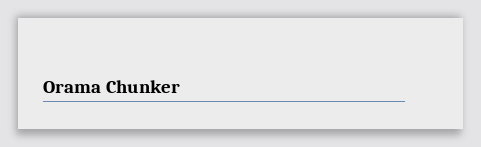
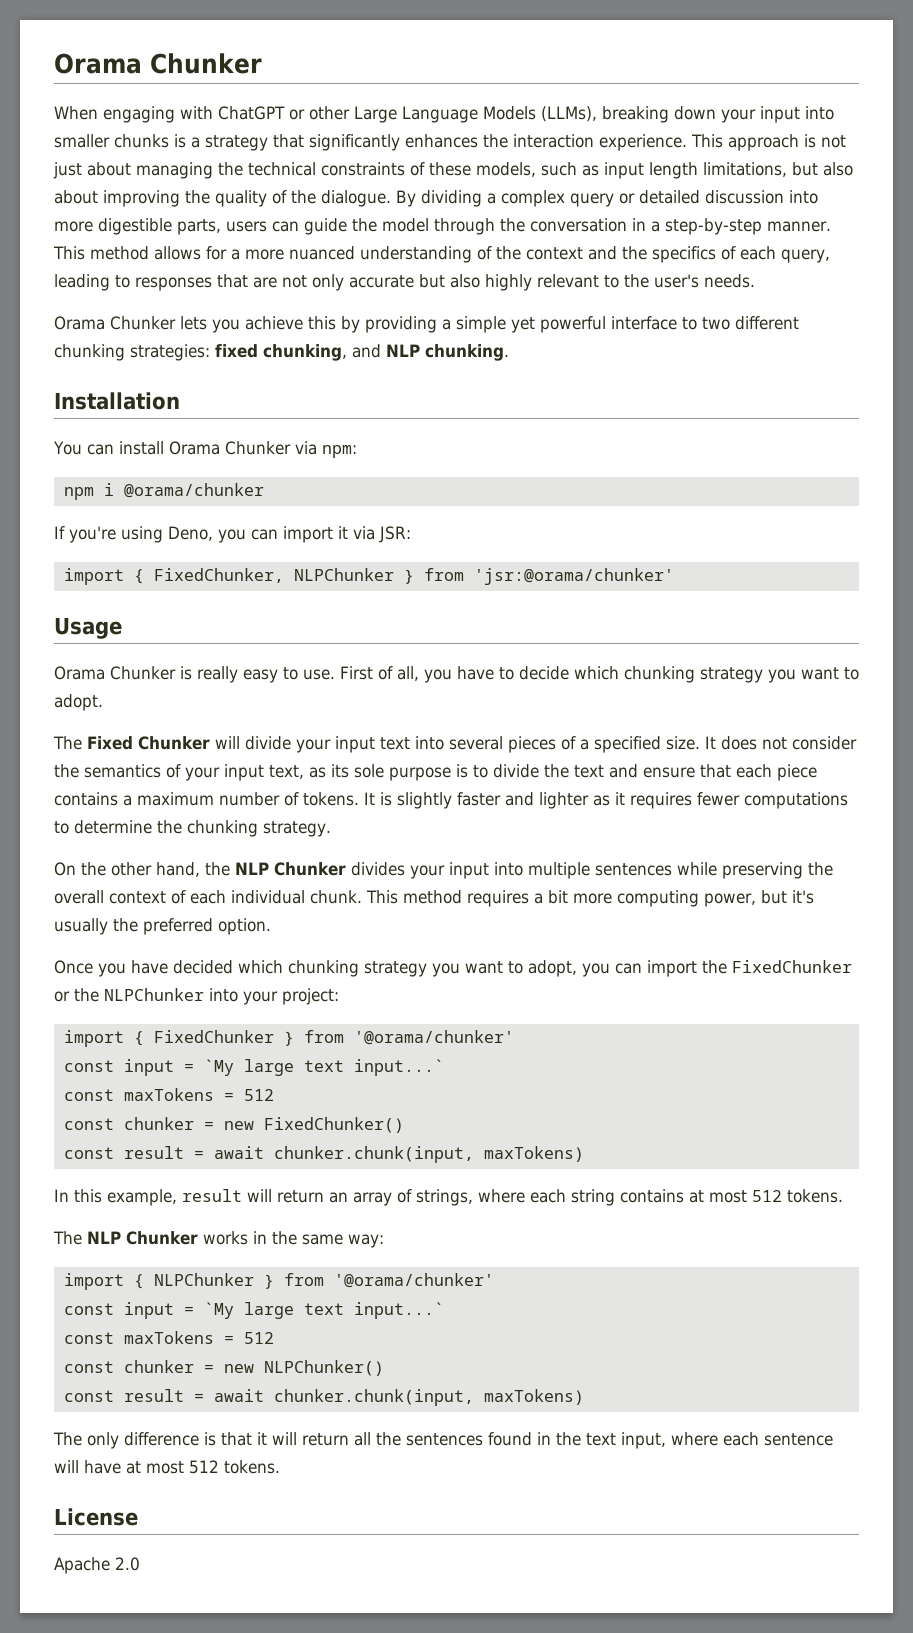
[43,80,180,93] Orama Chunker -> [54,53,262,74] [54,106,834,123] [54,134,846,151] [53,162,853,179] [54,190,818,207] [54,218,831,235] [53,246,830,263] [54,274,755,291] [54,316,799,333] [54,344,509,361] [54,392,180,410] [53,441,357,458] [63,483,264,500] [54,526,411,543] [63,568,674,585] [54,617,122,639] [54,666,859,683] [54,694,103,711] [53,736,857,753] [54,764,817,781] [54,792,848,809] [54,820,331,837] [54,862,833,879] [54,890,814,907] [54,918,271,935] [54,960,852,977] [54,988,339,1005] [63,1030,514,1047] [63,1059,444,1076] [63,1088,274,1101] [63,1117,404,1133] [63,1146,584,1163] [54,1189,843,1206] [53,1231,384,1248] [63,1273,494,1290] [63,1302,444,1319] [63,1331,274,1344] [63,1360,384,1376] [63,1389,584,1406] [53,1432,833,1449] [54,1460,280,1474] [54,1508,138,1526] [54,1557,140,1574] Orama Chunker // When engaging with ChatGPT or other Large Language Models (LLMs), breaking down your input into smaller chunks is a strategy that significantly enhances the interaction experience. This approach is not just about managing the technical constraints of these models, such as input length limitations, but also about improving the quality of the dialogue. By dividing a complex query or detailed discussion into more digestible parts, users can guide the model through the conversation in a step-by-step manner. This method allows for a more nuanced understanding of the context and the specifics of each query, leading to responses that are not only accurate but also highly relevant to the user's needs. // Orama Chunker lets you achieve this by providing a simple yet powerful interface to two different chunking strategies: fixed chunking, and NLP chunking. // Installation // You can install Orama Chunker via npm: // npm i @orama/chunker // If you're using Deno, you can import it via JSR: // import { FixedChunker, NLPChunker } from 'jsr:@orama/chunker' // Usage // Orama Chunker is really easy to use. First of all, you have to decide which chunking strategy you want to adopt. // The Fixed Chunker will divide your input text into several pieces of a specified size. It does not consider the semantics of your input text, as its sole purpose is to divide the text and ensure that each piece contains a maximum number of tokens. It is slightly faster and lighter as it requires fewer computations to determine the chunking strategy. // On the other hand, the NLP Chunker divides your input into multiple sentences while preserving the overall context of each individual chunk. This method requires a bit more computing power, but it's usually the preferred option. // Once you have decided which chunking strategy you want to adopt, you can import the FixedChunker or the NLPChunker into your project: // import { FixedChunker } from '@orama/chunker' // const input = `My large text input...` // const maxTokens = 512 // const chunker = new FixedChunker() // const result = await chunker.chunk(input, maxTokens) // In this example, result will return an array of strings, where each string contains at most 512 tokens. // The NLP Chunker works in the same way: // import { NLPChunker } from '@orama/chunker' // const input = `My large text input...` // const maxTokens = 512 // const chunker = new NLPChunker() // const result = await chunker.chunk(input, maxTokens) // The only difference is that it will return all the sentences found in the text input, where each sentence will have at most 512 tokens. // License // Apache 2.0

